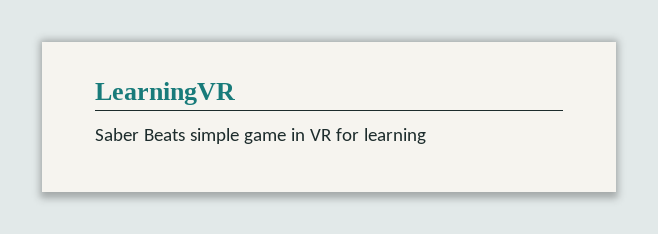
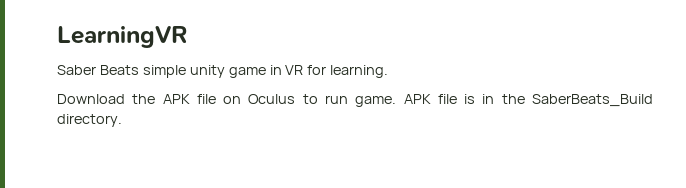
(239, 136) none -> [189,65,225,78] unity
[363,128,426,144] learning -> [330,65,389,78] [57,94,653,107] [57,114,122,127] learning. // Download the APK file on Oculus to run game. APK file is in the SaberBeats_Build directory.

